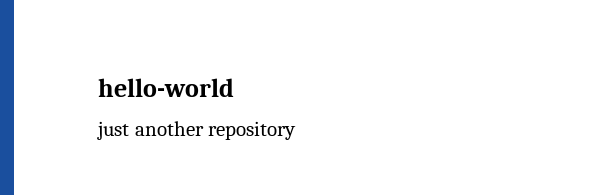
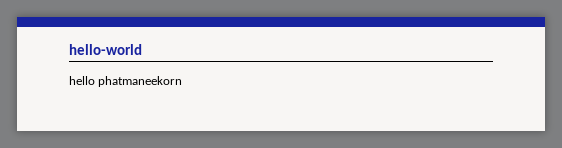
[97,121,297,140] just another repository -> [69,76,183,87] hello phatmaneekorn

